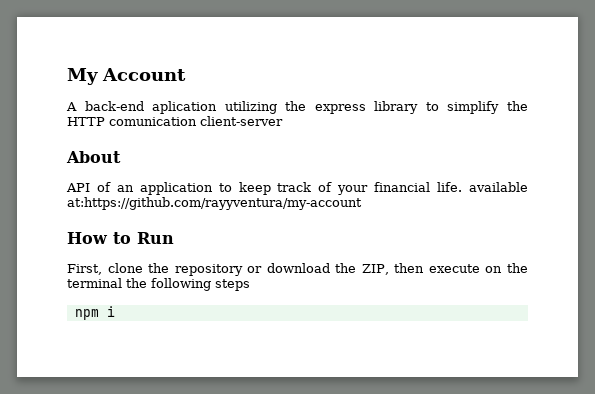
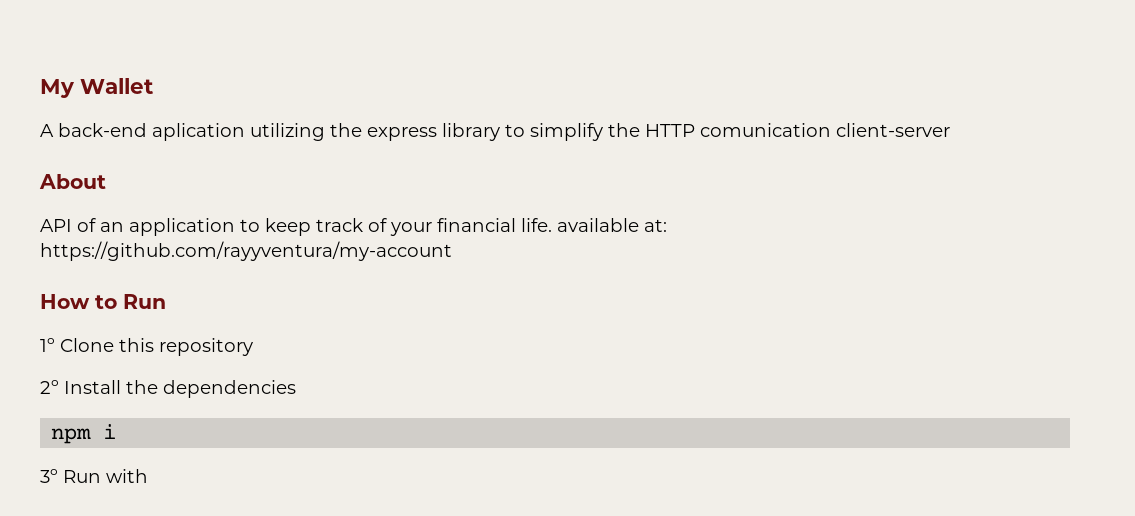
[102,68,186,81] Account -> [80,78,153,94] Wallet
[67,197,362,210] at:https://github.com/rayyventura/my-account -> [644,219,667,232] [40,241,452,261] at: https://github.com/rayyventura/my-account
[67,263,528,276] [67,278,250,291] First, clone the repository or download the ZIP, then execute on the terminal the following steps -> [40,338,253,356] [40,380,296,398] 1º Clone this repository // 2º Install the dependencies
(115, 311) none -> [40,469,148,483] // 3º Run with

